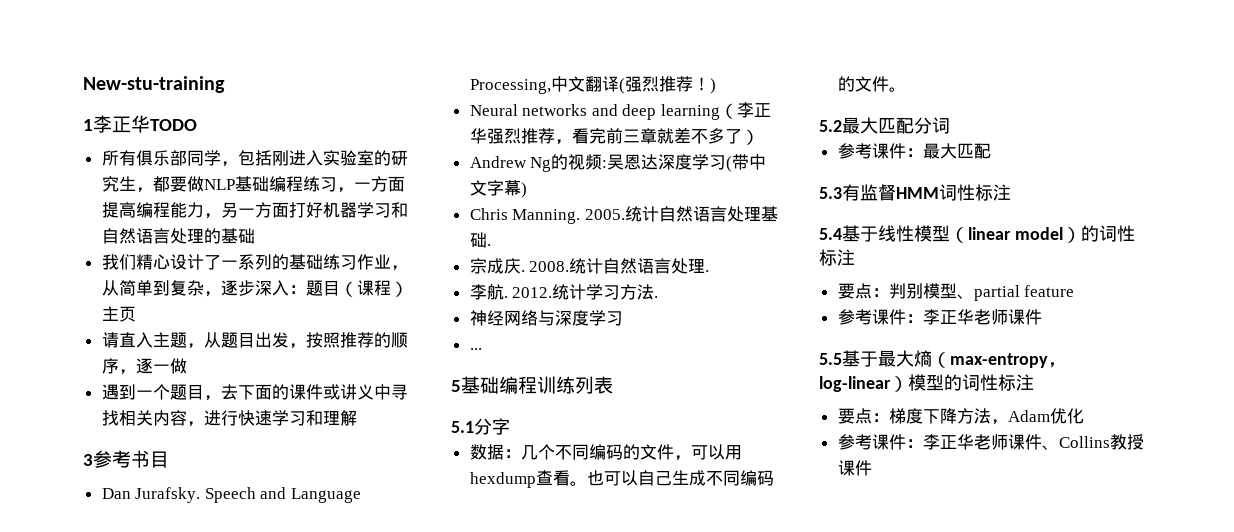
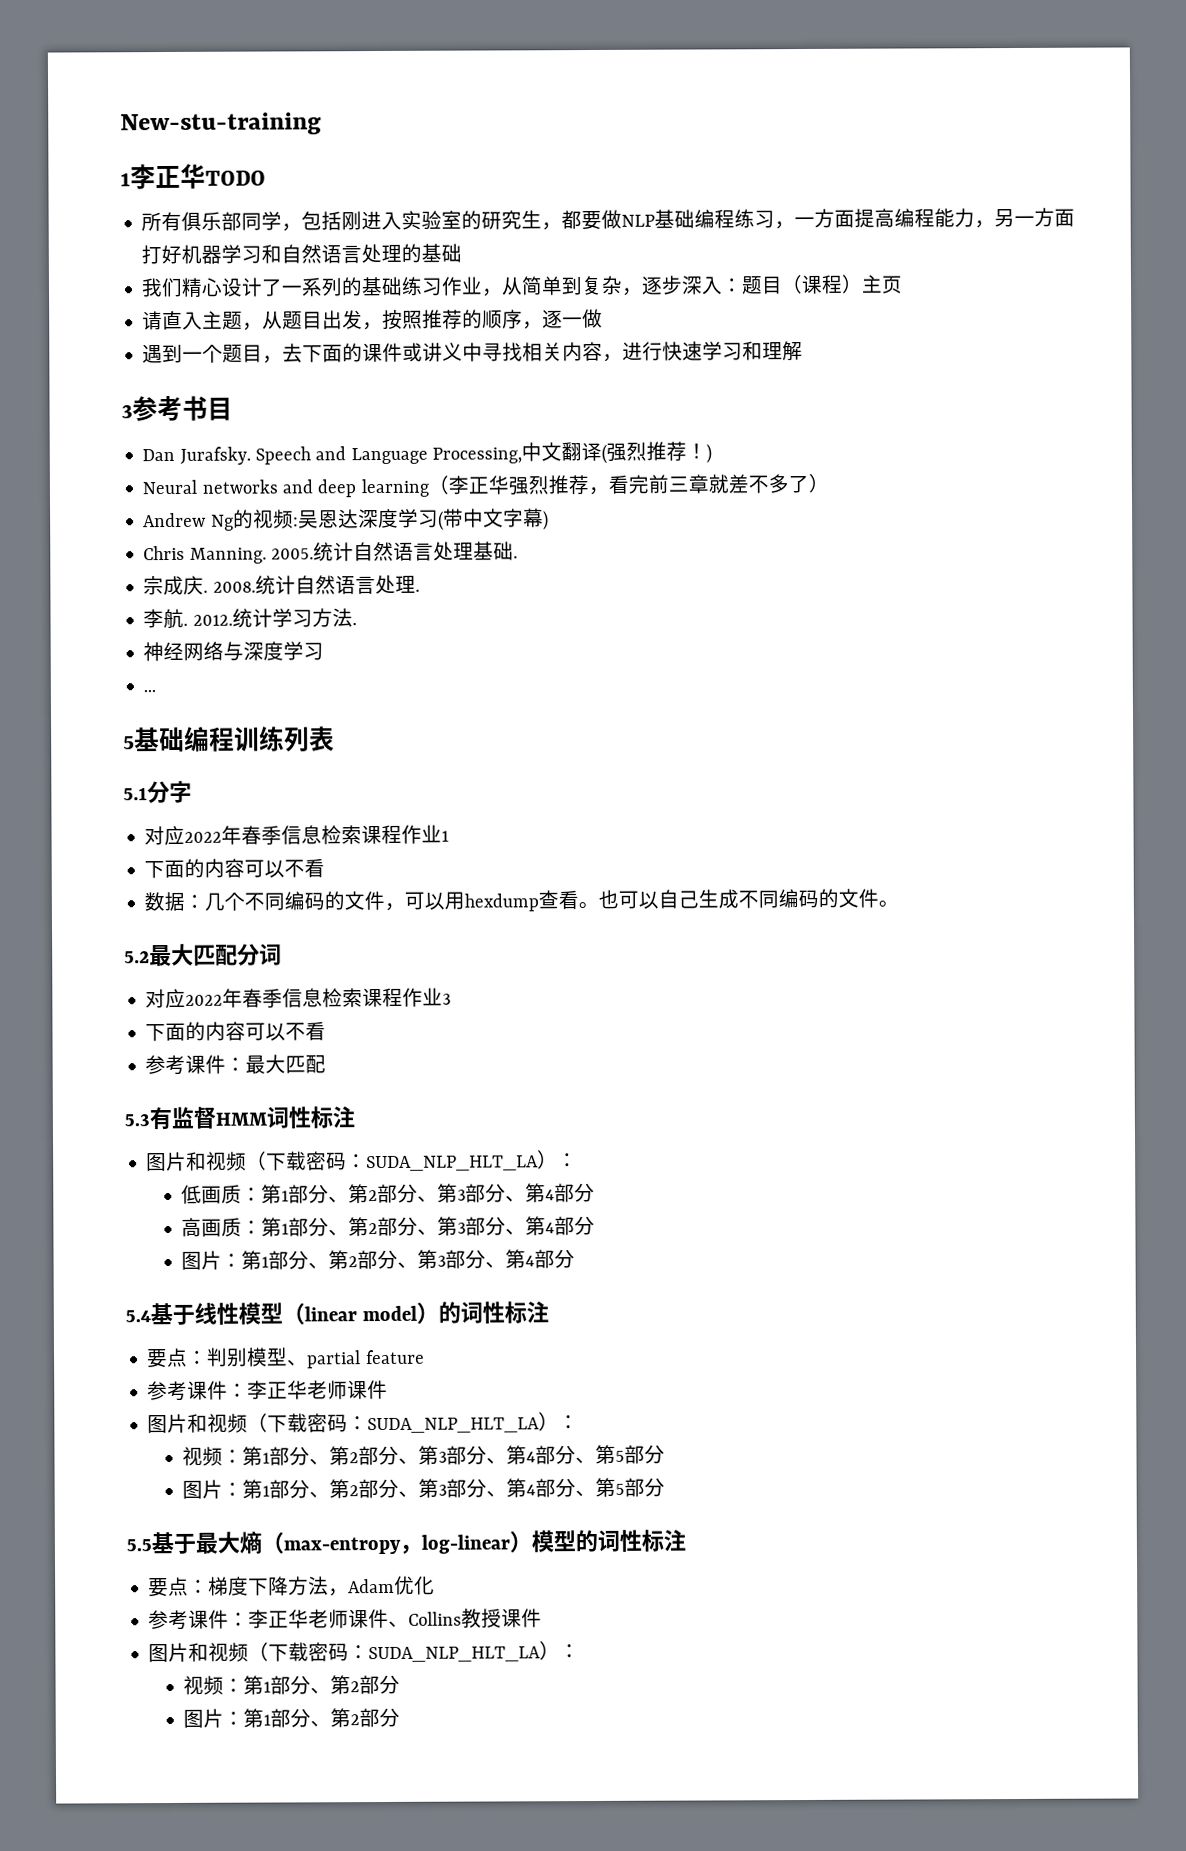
(510, 426) none -> [144,824,450,846] [144,858,326,879] // 对应2022年春季信息检索课程作业1 // 下面的内容可以不看
(950, 125) none -> [145,987,452,1009] [145,1021,327,1042] // 对应2022年春季信息检索课程作业3 // 下面的内容可以不看
(1011, 192) none -> [146,1150,579,1172] [181,1182,596,1204] [181,1215,596,1237] [181,1249,576,1270] // 图片和视频（下载密码：SUDA_NLP_HLT_LA）： // 低画质：第1部分、第2部分、第3部分、第4部分 // 高画质：第1部分、第2部分、第3部分、第4部分 // 图片：第1部分、第2部分、第3部分、第4部分
(1042, 317) none -> [147,1412,580,1434] [182,1444,666,1466] [182,1477,666,1499] // 图片和视频（下载密码：SUDA_NLP_HLT_LA）： // 视频：第1部分、第2部分、第3部分、第4部分、第5部分 // 图片：第1部分、第2部分、第3部分、第4部分、第5部分
(872, 468) none -> [148,1641,581,1663] [183,1674,401,1695] [183,1707,401,1728] // 图片和视频（下载密码：SUDA_NLP_HLT_LA）： // 视频：第1部分、第2部分 // 图片：第1部分、第2部分

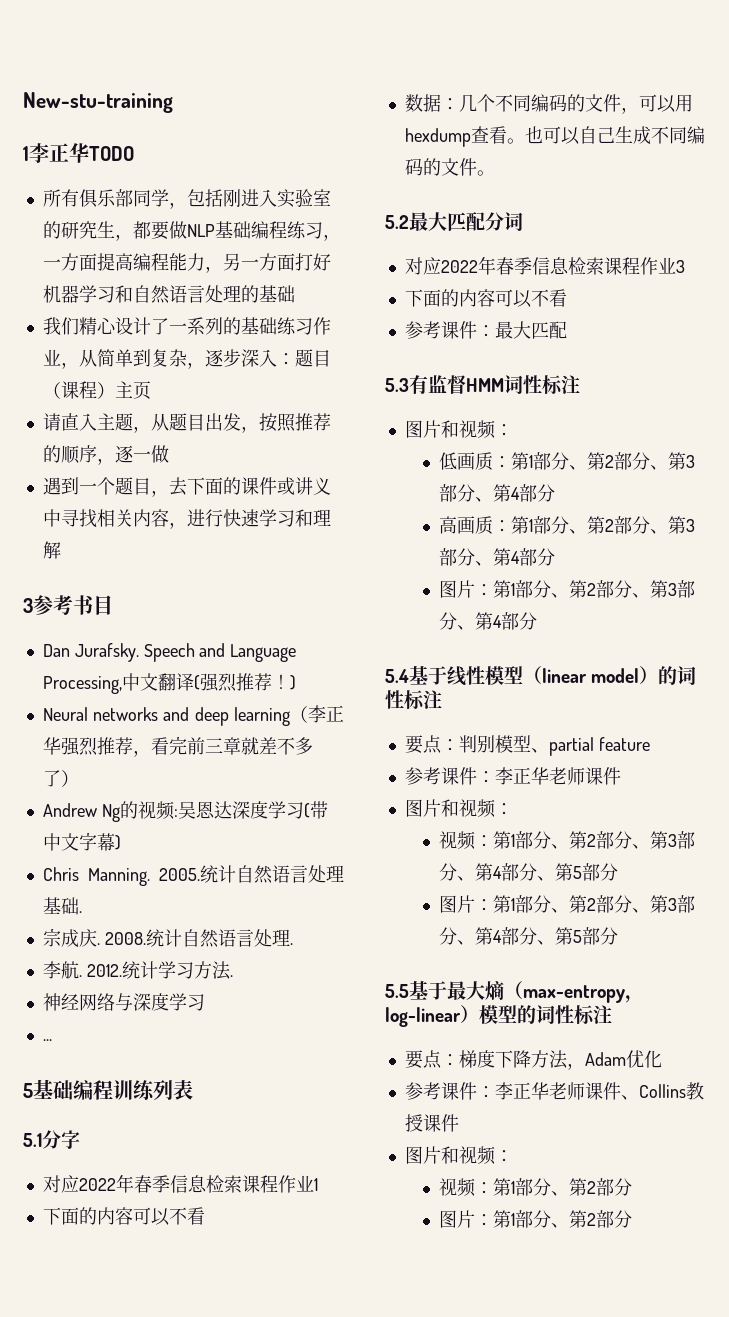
[246,1150,559,1172] （下载密码：SUDA_NLP_HLT_LA） -> (496, 429) none
[247,1412,560,1434] （下载密码：SUDA_NLP_HLT_LA） -> (496, 808) none
[248,1641,561,1663] （下载密码：SUDA_NLP_HLT_LA） -> (496, 1155) none

